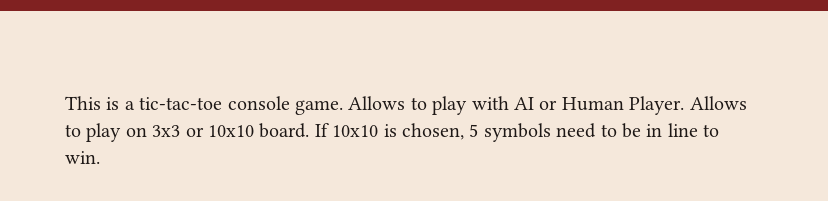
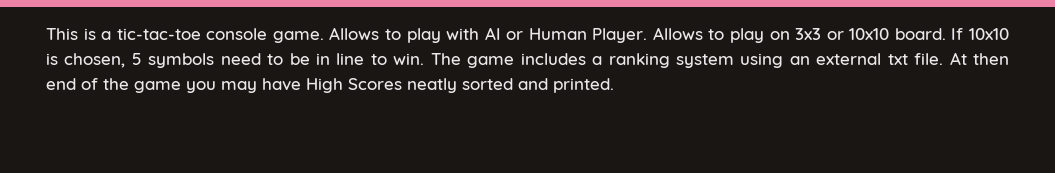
(100, 157) none -> [430,52,1009,68] [46,78,614,93] The game includes a ranking system using an external txt file. At then end of the game you may have High Scores neatly sorted and printed.

